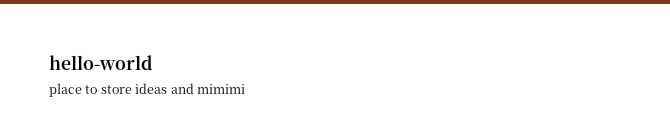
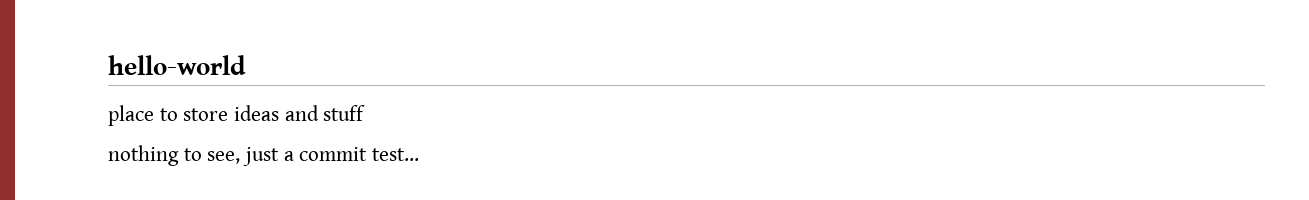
[196,84,245,94] mimimi -> [323,105,366,121] [108,145,420,166] stuff // nothing to see, just a commit test...

